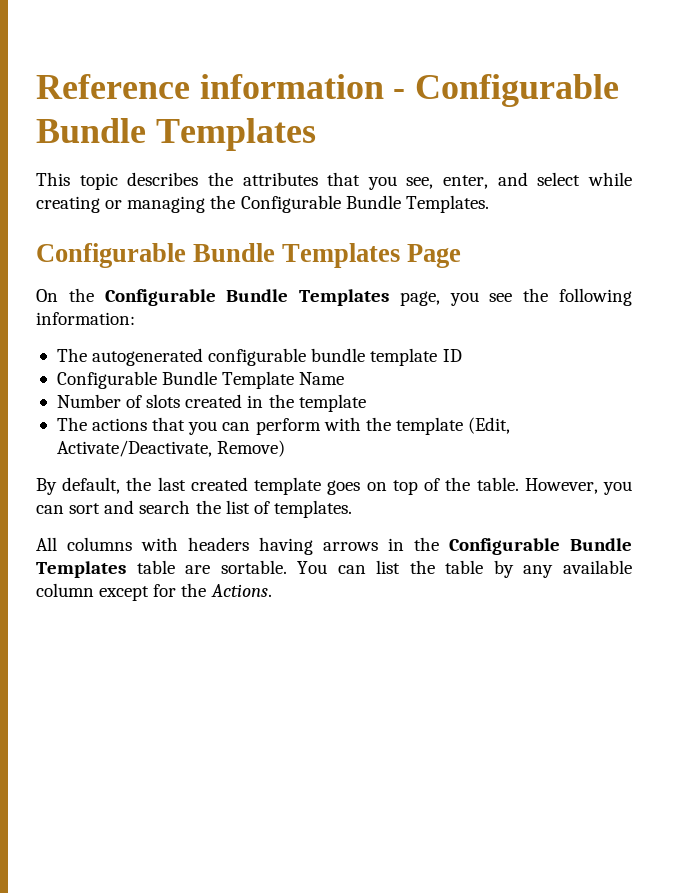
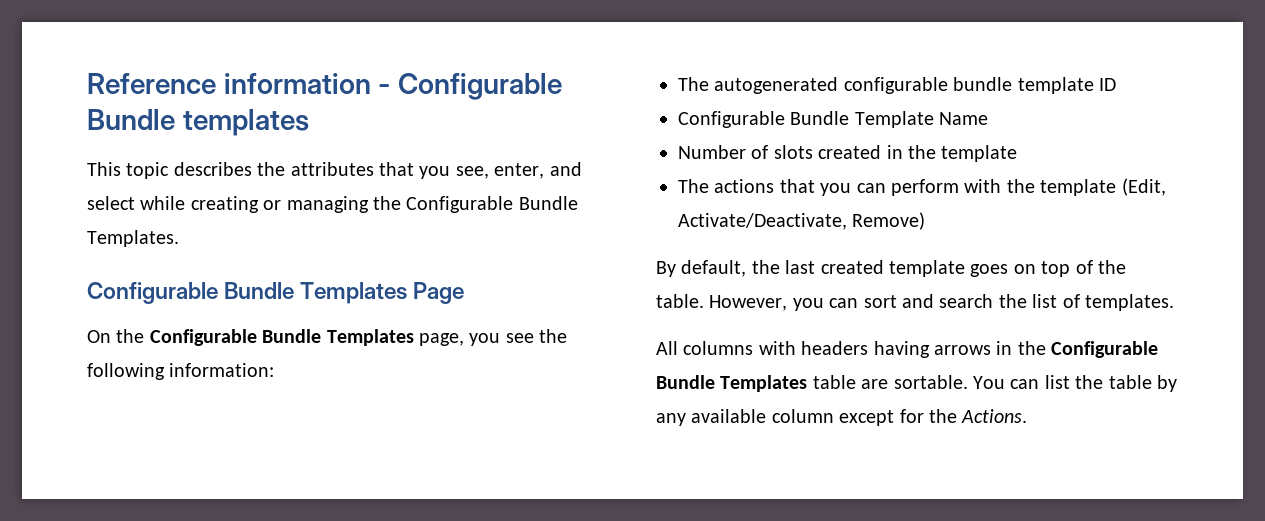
[155,118,316,151] Templates -> [182,109,309,136] templates

